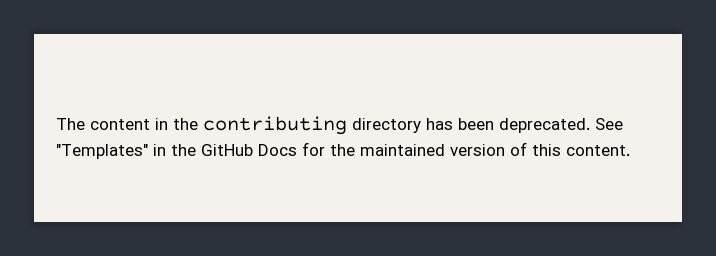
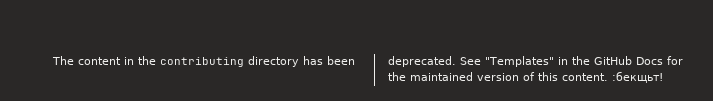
(630, 150) none -> [612,71,663,83] :бекщьт!

